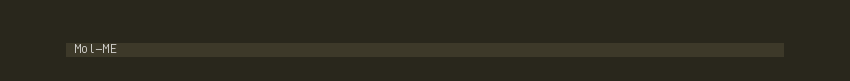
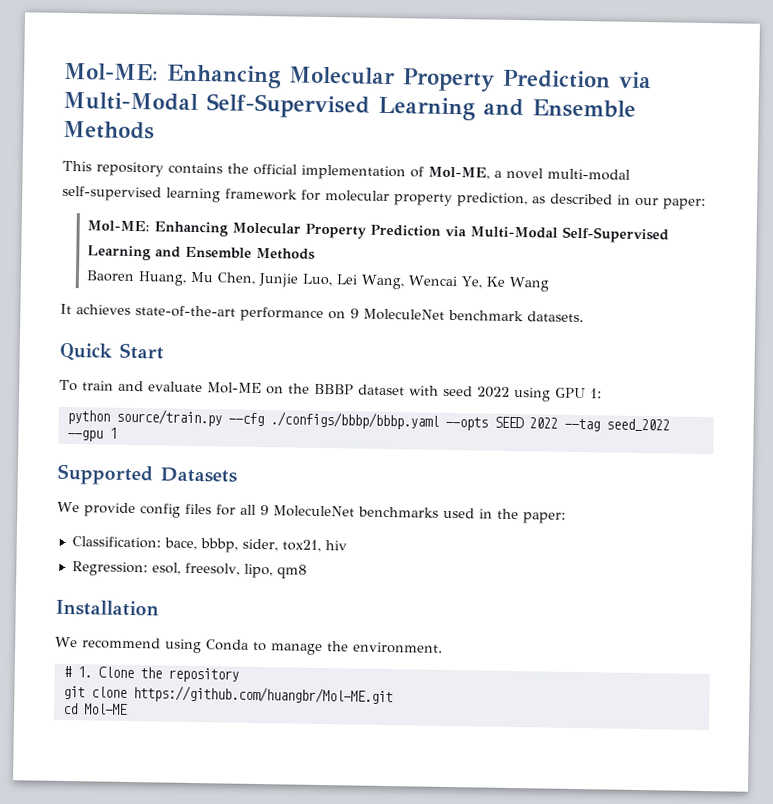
(73, 48) none -> [64,62,652,92] [63,91,636,121] [63,120,155,140] [62,160,630,181] [62,185,706,210] [86,220,669,244] [86,245,315,261] [85,270,549,292] [60,303,584,323] [59,342,164,361] [59,379,602,402] [66,408,670,432] [66,427,117,442] [57,463,237,486] [57,501,566,524] [71,536,347,553] [71,561,307,579] [55,599,159,617] [55,636,443,656] [62,665,239,683] [62,685,393,706] [62,702,78,715] Mol-ME: Enhancing Molecular Property Prediction via Multi-Modal Self-Supervised Learning and Ensemble Methods // This repository contains the official implementation of Mol-ME, a novel multi-modal self-supervised learning framework for molecular property prediction, as described in our paper: // Mol-ME: Enhancing Molecular Property Prediction via Multi-Modal Self-Supervised Learning and Ensemble Methods // Baoren Huang, Mu Chen, Junjie Luo, Lei Wang, Wencai Ye, Ke Wang // It achieves state-of-the-art performance on 9 MoleculeNet benchmark datasets. // Quick Start // To train and evaluate Mol-ME on the BBBP dataset with seed 2022 using GPU 1: // python source/train.py --cfg ./configs/bbbp/bbbp.yaml --opts SEED 2022 --tag seed_2022 --gpu 1 // Supported Datasets // We provide config files for all 9 MoleculeNet benchmarks used in the paper: // Classification: bace, bbbp, sider, tox21, hiv // Regression: esol, freesolv, lipo, qm8 // Installation // We recommend using Conda to manage the environment. // # 1. Clone the repository // git clone https://github.com/huangbr/Mol-ME.git // cd

